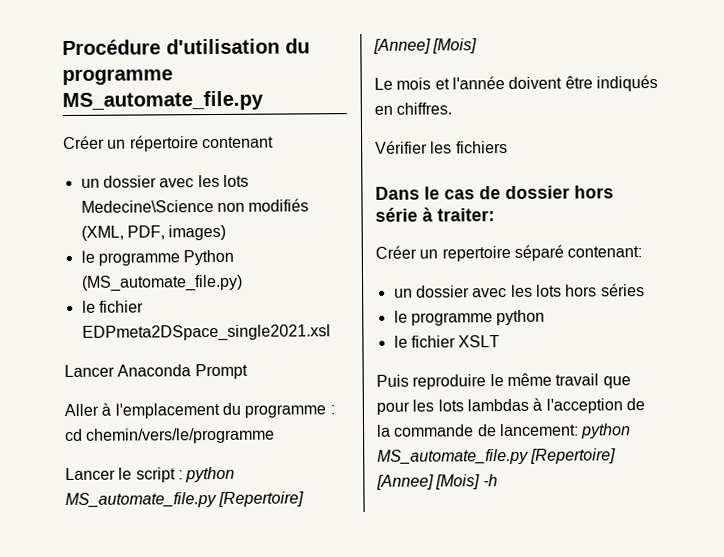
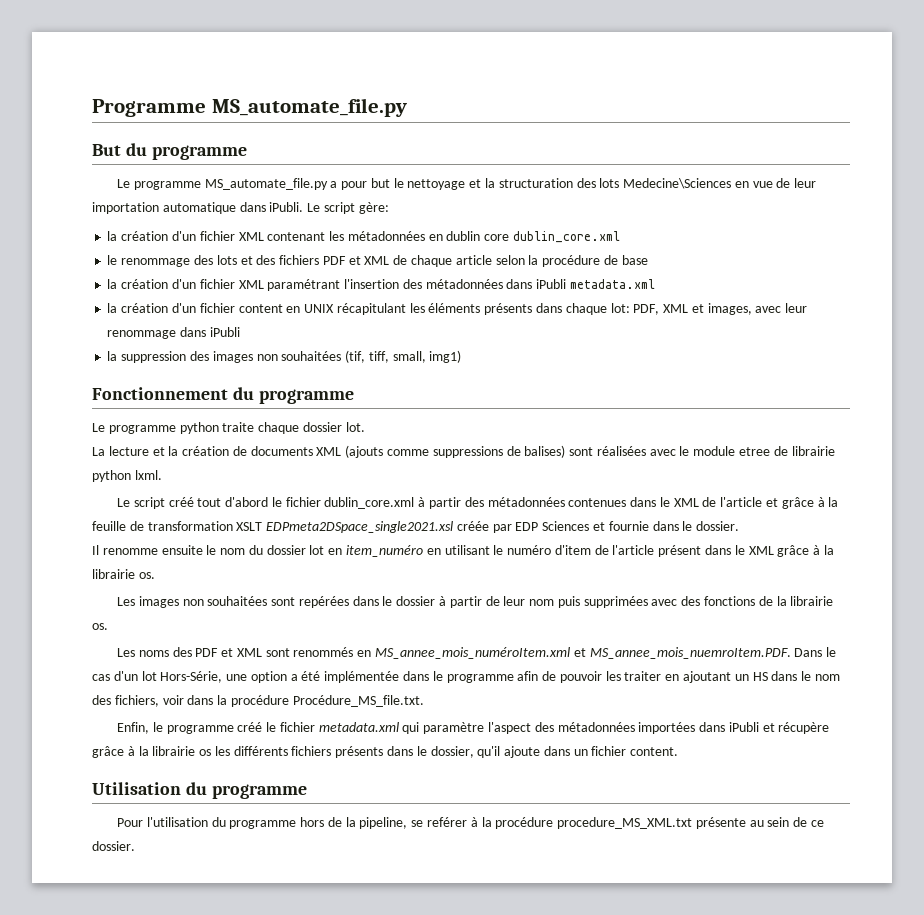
[62,38,310,56] [62,68,173,86] [62,90,264,112] [63,135,274,152] [80,174,249,188] [80,198,310,213] [80,224,227,241] [80,249,235,266] [80,274,243,292] [81,300,144,313] [81,324,331,342] [64,363,248,380] [64,402,335,419] [65,427,276,444] [65,466,236,483] [65,491,305,509] [373,38,478,54] [374,74,658,92] [374,102,453,115] [375,140,508,154] [375,185,614,200] [375,207,495,222] [375,244,643,262] [393,283,645,298] [393,309,546,326] [393,335,501,348] [376,372,631,390] [376,397,645,415] [376,423,632,439] [377,448,617,465] [376,474,498,490] Procédure d'utilisation du programme MS_automate_file.py // Créer un répertoire contenant // un dossier avec les lots Medecine\Science non modifiés (XML, PDF, images) // le programme Python (MS_automate_file.py) // le fichier EDPmeta2DSpace_single2021.xsl // Lancer Anaconda Prompt // Aller à l'emplacement du programme : cd chemin/vers/le/programme // Lancer le script : python MS_automate_file.py [Repertoire] [Annee] [Mois] // Le mois et l'année doivent être indiqués en chiffres. // Vérifier les fichiers // Dans le cas de dossier hors série à traiter: // Créer un repertoire séparé contenant: // un dossier avec les lots hors séries // le programme python // le fichier XSLT // Puis reproduire le même travail que pour les lots lambdas à l'acception de la commande de lancement: python MS_automate_file.py [Repertoire] [Annee] [Mois] -h -> [92,98,407,117] [92,143,247,160] [117,178,817,190] [92,202,389,214] [107,231,620,243] [107,255,648,267] [107,279,655,291] [107,303,808,315] [107,327,240,339] [107,350,462,363] [92,387,354,404] [92,422,365,434] [92,445,835,458] [92,470,162,482] [117,497,839,509] [92,521,740,533] [92,545,834,557] [92,569,155,579] [117,596,834,608] [92,623,108,630] [117,647,837,659] [92,671,840,683] [92,695,424,707] [117,722,830,734] [92,746,679,758] [92,782,307,799] [117,817,825,829] [92,841,135,851] Programme MS_automate_file.py // But du programme // Le programme MS_automate_file.py a pour but le nettoyage et la structuration des lots Medecine\Sciences en vue de leur importation automatique dans iPubli. Le script gère: // la création d'un fichier XML contenant les métadonnées en dublin core dublin_core.xml // le renommage des lots et des fichiers PDF et XML de chaque article selon la procédure de base // la création d'un fichier XML paramétrant l'insertion des métadonnées dans iPubli metadata.xml // la création d'un fichier content en UNIX récapitulant les éléments présents dans chaque lot: PDF, XML et images, avec leur renommage dans iPubli // la suppression des images non souhaitées (tif, tiff, small, img1) // Fonctionnement du programme // Le programme python traite chaque dossier lot. // La lecture et la création de documents XML (ajouts comme suppressions de balises) sont réalisées avec le module etree de librairie python lxml. // Le script créé tout d'abord le fichier dublin_core.xml à partir des métadonnées contenues dans le XML de l'article et grâce à la feuille de transformation XSLT EDPmeta2DSpace_single2021.xsl créée par EDP Sciences et fournie dans le dossier. // Il renomme ensuite le nom du dossier lot en item_numéro en utilisant le numéro d'item de l'article présent dans le XML grâce à la librairie os. // Les images non souhaitées sont repérées dans le dossier à partir de leur nom puis supprimées avec des fonctions de la librairie os. // Les noms des PDF et XML sont renommés en MS_annee_mois_numéroItem.xml et MS_annee_mois_nuemroItem.PDF. Dans le cas d'un lot Hors-Série, une option a été implémentée dans le programme afin de pouvoir les traiter en ajoutant un HS dans le nom des fichiers, voir dans la procédure Procédure_MS_file.txt. // Enfin, le programme créé le fichier metadata.xml qui paramètre l'aspect des métadonnées importées dans iPubli et récupère grâce à la librairie os les différents fichiers présents dans le dossier, qu'il ajoute dans un fichier content. // Utilisation du programme // Pour l'utilisation du programme hors de la pipeline, se reférer à la procédure procedure_MS_XML.txt présente au sein de ce dossier.

